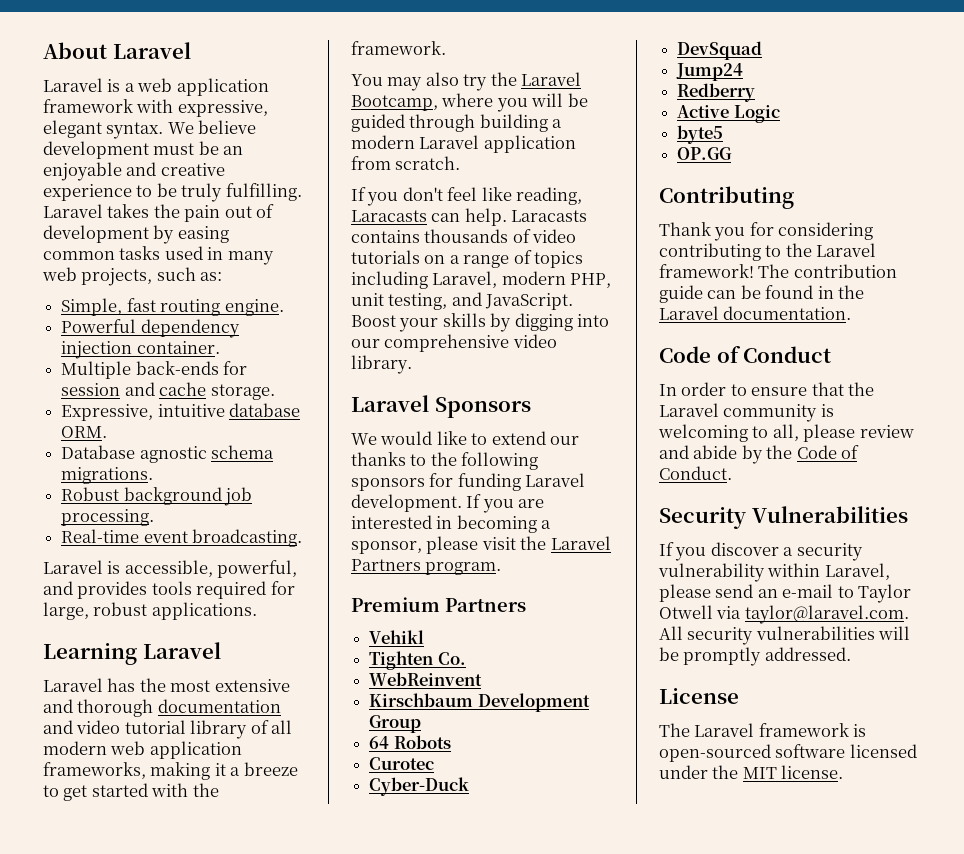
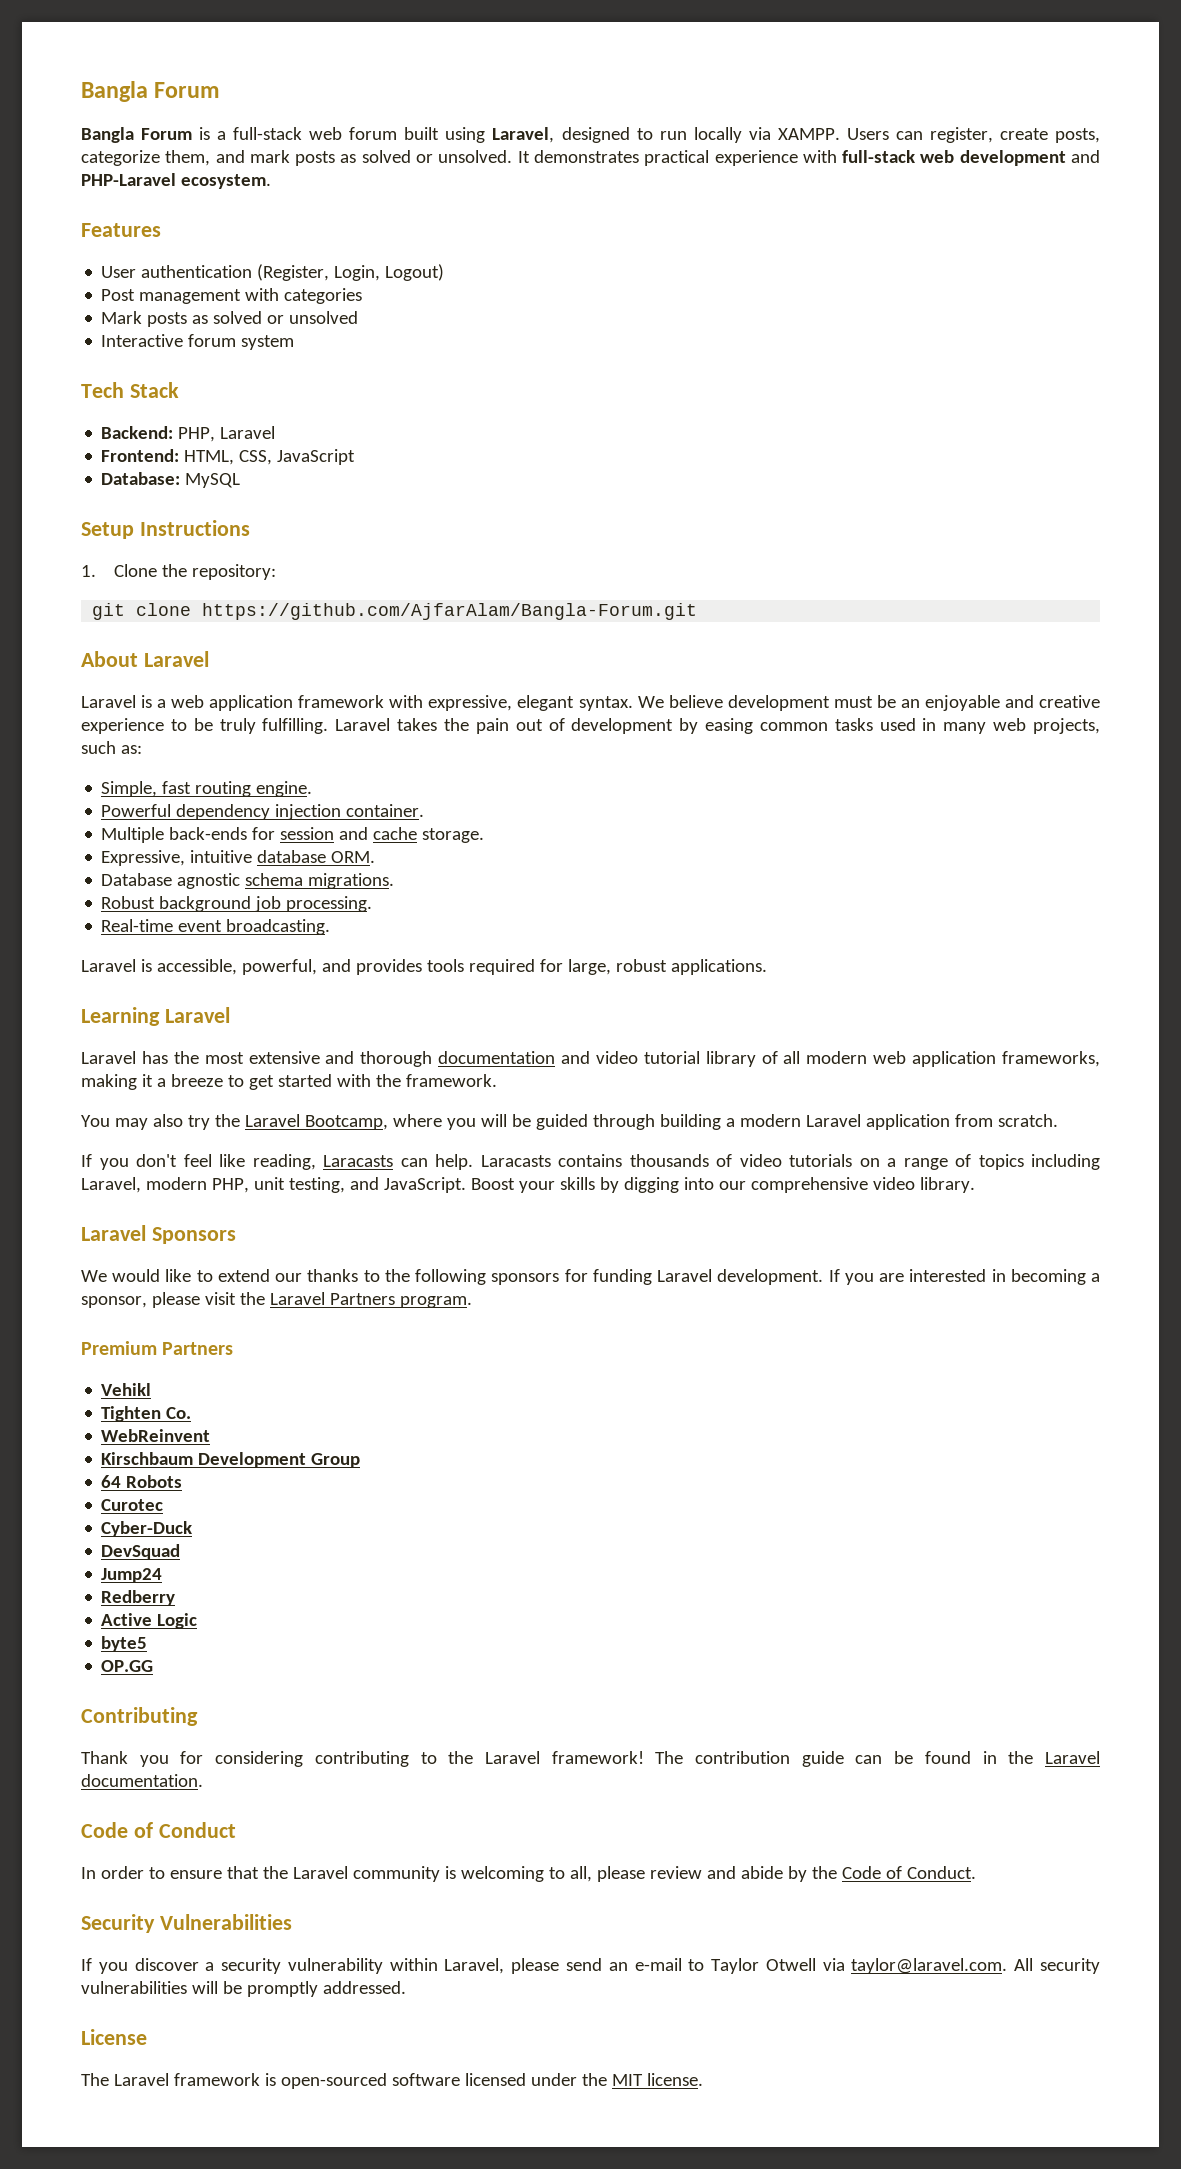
(43, 50) none -> [81,81,221,102] [81,127,1100,143] [81,150,1100,166] [81,173,271,189] [81,223,161,237] [101,264,445,281] [101,288,363,304] [101,311,359,327] [101,334,295,350] [81,382,179,398] [101,426,276,442] [101,449,356,465] [101,472,241,488] [81,520,250,539] [81,564,277,580] [92,603,698,620] Bangla Forum // Bangla Forum is a full-stack web forum built using Laravel, designed to run locally via XAMPP. Users can register, create posts, categorize them, and mark posts as solved or unsolved. It demonstrates practical experience with full-stack web development and PHP-Laravel ecosystem. // Features // User authentication (Register, Login, Logout) // Post management with categories // Mark posts as solved or unsolved // Interactive forum system // Tech Stack // Backend: PHP, Laravel // Frontend: HTML, CSS, JavaScript // Database: MySQL // Setup Instructions // 1. Clone the repository: // git clone https://github.com/AjfarAlam/Bangla-Forum.git //

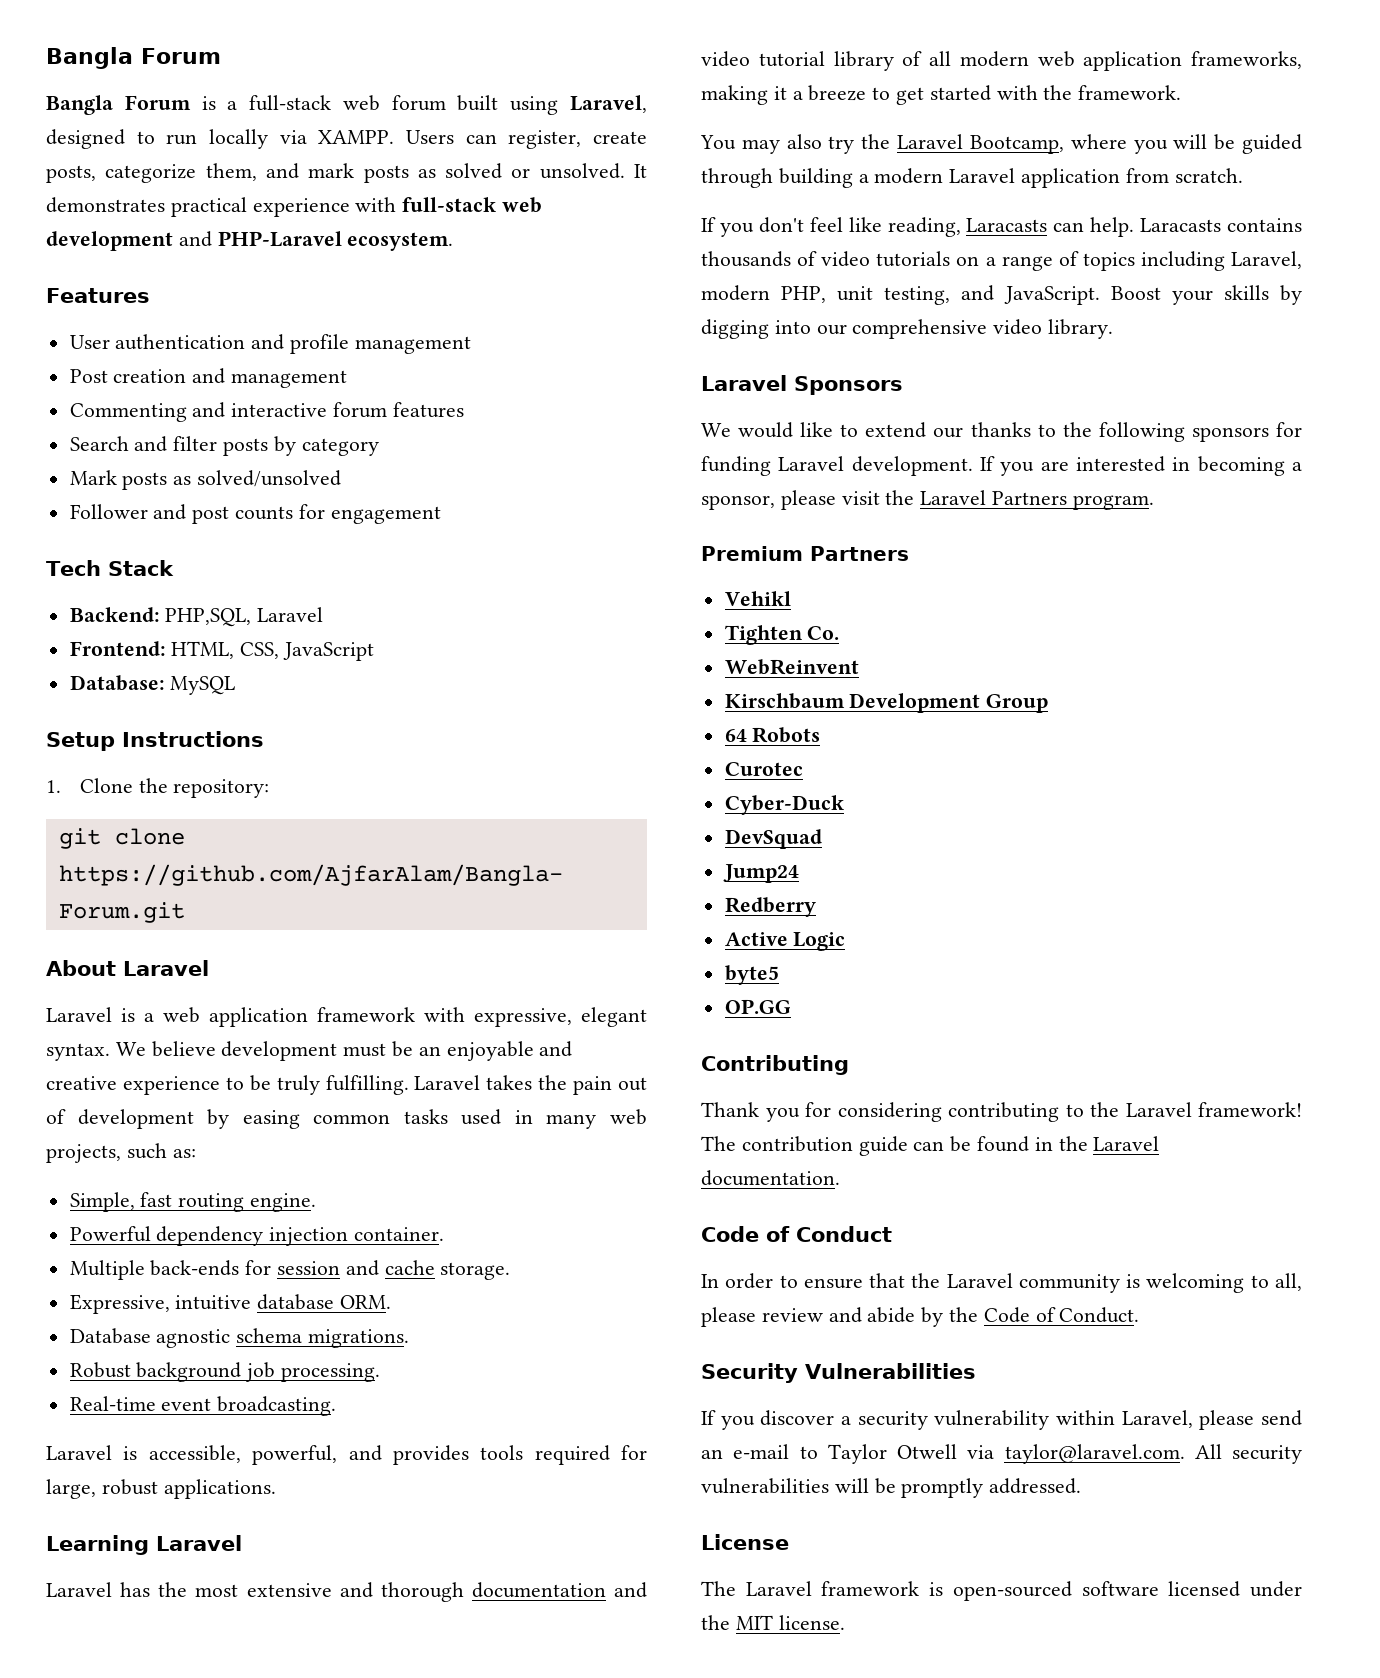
[257,264,445,281] (Register, Login, Logout) -> [251,334,471,354] and profile management
[139,288,363,304] [101,311,359,327] [101,334,295,350] management with categories // Mark posts as solved or unsolved // Interactive forum system -> [113,368,348,388] [69,402,464,422] [69,436,379,456] [69,470,342,490] [69,504,441,524] creation and management // Commenting and interactive forum features // Search and filter posts by category // Mark posts as solved/unsolved // Follower and post counts for engagement
[178,427,216,442] PHP, -> [165,608,252,627] PHP,SQL,

